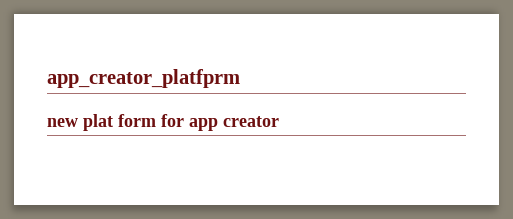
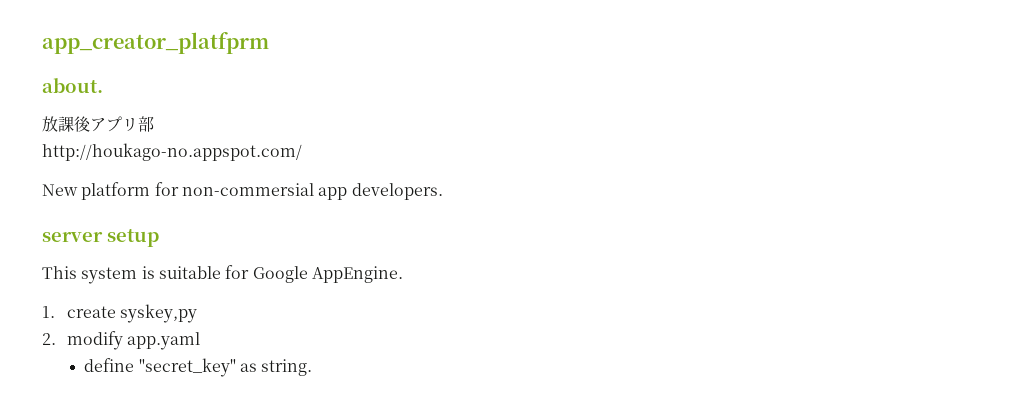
[47,114,279,131] new plat form for app creator -> [42,78,103,93] [42,116,154,132] [42,143,302,161] [42,182,443,200] [42,229,159,247] [42,265,403,284] [42,304,198,323] [42,331,201,350] [84,358,313,377] about. // 放課後アプリ部 // http://houkago-no.appspot.com/ // New platform for non-commersial app developers. // server setup // This system is suitable for Google AppEngine. // 1. create syskey,py // 2. modify app.yaml // define "secret_key" as string.

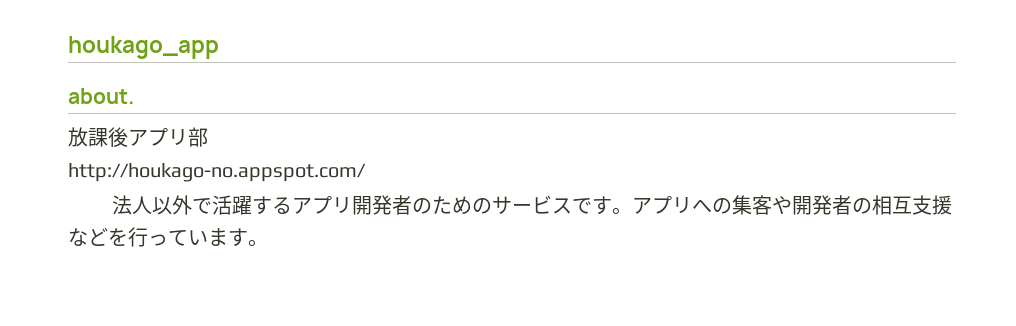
[42,32,269,54] app_creator_platfprm -> [68,36,219,59] houkago_app
[42,182,443,200] [42,229,159,247] [42,265,403,284] [42,304,198,323] [42,331,201,350] [84,358,313,377] New platform for non-commersial app developers. // server setup // This system is suitable for Google AppEngine. // 1. create syskey,py // 2. modify app.yaml // define "secret_key" as string. -> [111,195,952,215] [68,227,268,247] 法人以外で活躍するアプリ開発者のためのサービスです。アプリへの集客や開発者の相互支援などを行っています。

